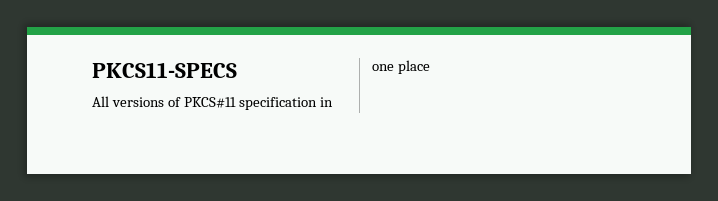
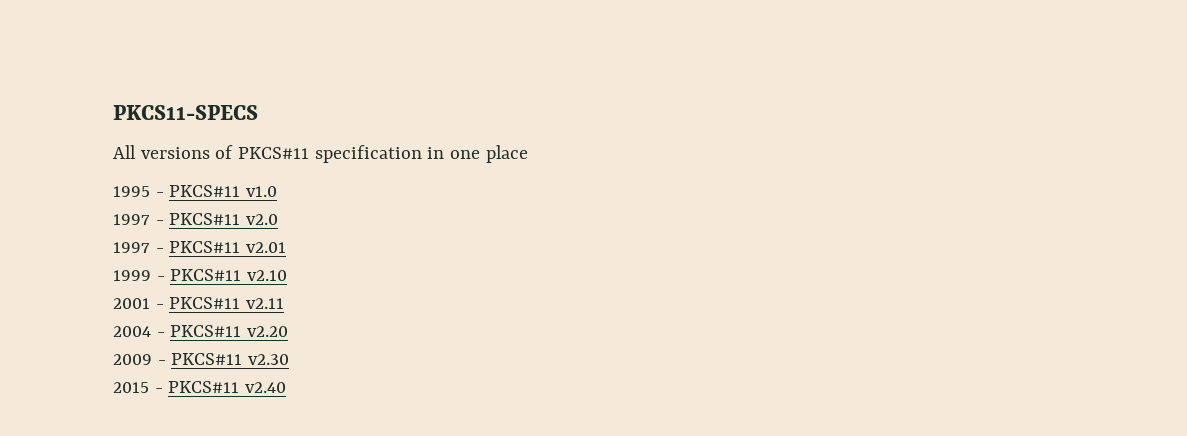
(430, 67) none -> [113,185,278,197] [113,213,279,225] [113,241,287,253] [113,269,288,281] [113,297,285,309] [113,325,289,337] [113,353,290,365] [113,381,287,393] // 1995 - PKCS#11 v1.0 // 1997 - PKCS#11 v2.0 // 1997 - PKCS#11 v2.01 // 1999 - PKCS#11 v2.10 // 2001 - PKCS#11 v2.11 // 2004 - PKCS#11 v2.20 // 2009 - PKCS#11 v2.30 // 2015 - PKCS#11 v2.40

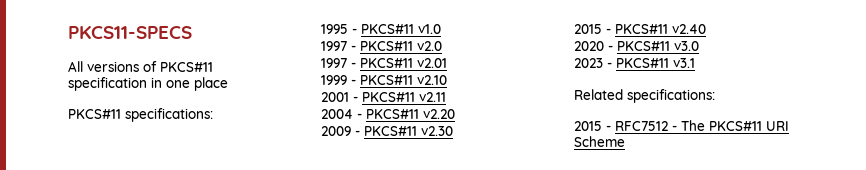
(528, 154) none -> [68,108,213,122] // PKCS#11 specifications:
(287, 387) none -> [574,41,699,51] [574,58,695,68] [574,89,715,103] [574,120,789,131] [574,136,625,147] // 2020 - PKCS#11 v3.0 // 2023 - PKCS#11 v3.1 // Related specifications: // 2015 - RFC7512 - The PKCS#11 URI Scheme

